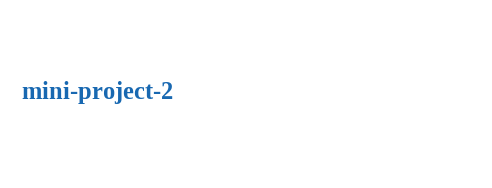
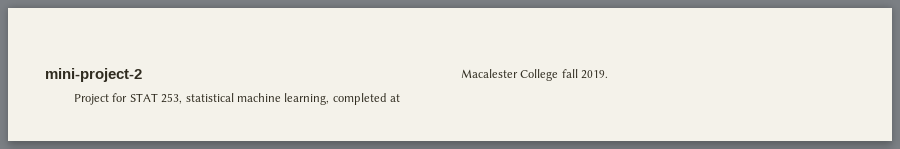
(173, 92) none -> [74,93,401,105] [461,69,609,81] // Project for STAT 253, statistical machine learning, completed at Macalester College fall 2019.

